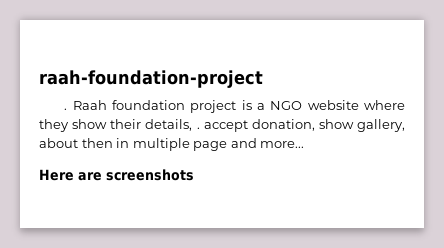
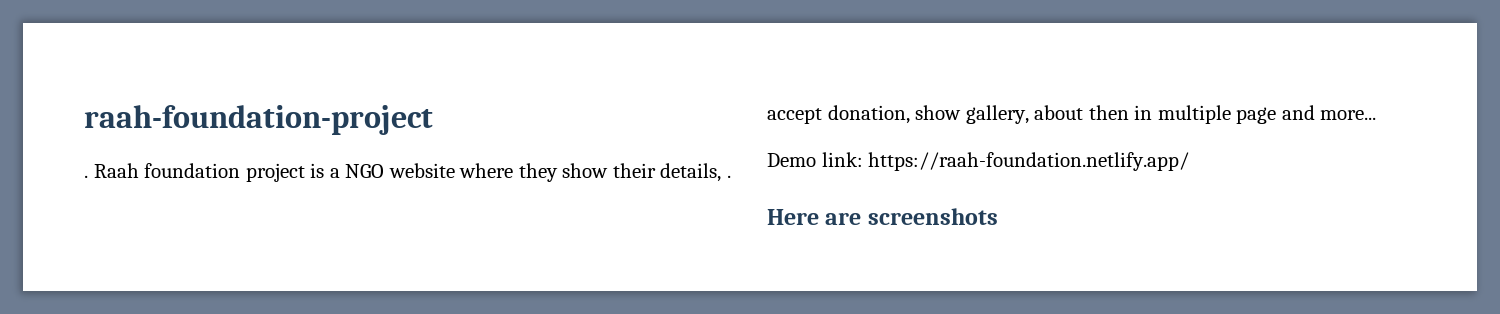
(305, 144) none -> [767,152,1190,171] // Demo link: https://raah-foundation.netlify.app/

